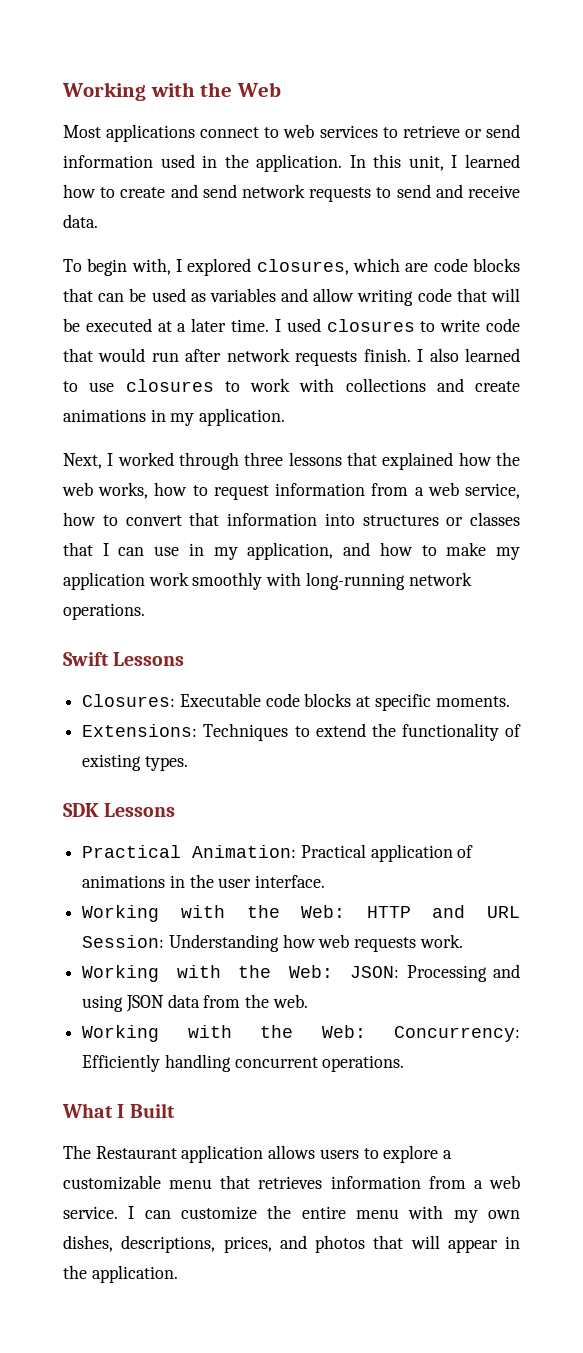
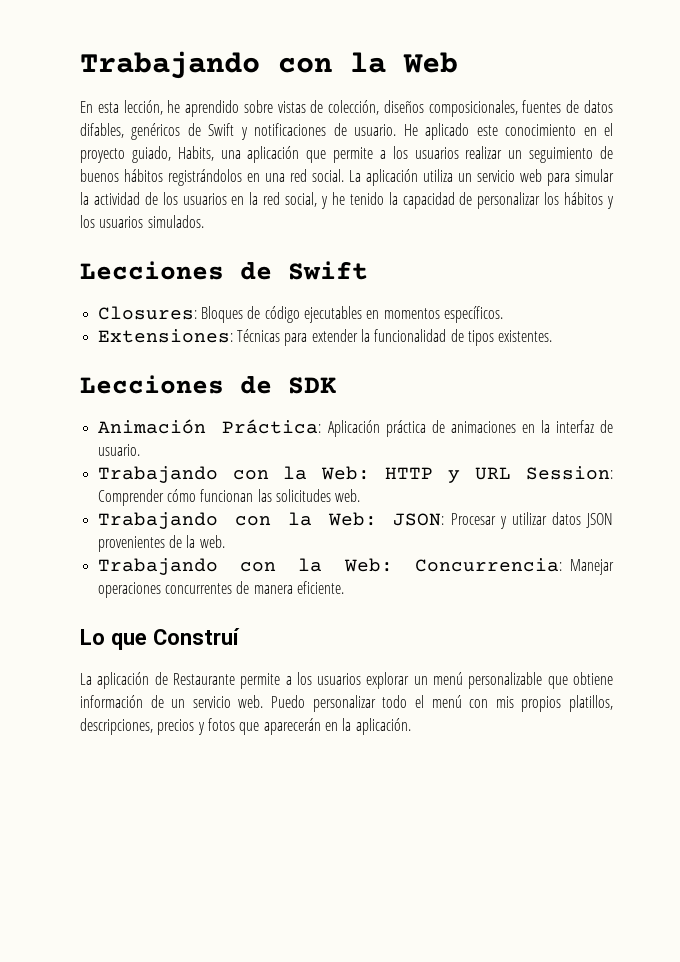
[62,82,281,101] [63,124,520,142] [63,154,520,172] [63,184,520,202] [63,214,98,228] [63,258,520,276] [63,288,520,306] [63,318,520,332] [63,348,521,366] [63,378,520,392] [63,408,286,426] [63,452,520,470] [62,482,520,500] [63,512,520,526] [63,542,521,560] [63,572,472,590] [63,603,145,620] [63,652,185,666] Working with the Web // Most applications connect to web services to retrieve or send information used in the application. In this unit, I learned how to create and send network requests to send and receive data. // To begin with, I explored closures, which are code blocks that can be used as variables and allow writing code that will be executed at a later time. I used closures to write code that would run after network requests finish. I also learned to use closures to work with collections and create animations in my application. // Next, I worked through three lessons that explained how the web works, how to request information from a web service, how to convert that information into structures or classes that I can use in my application, and how to make my application work smoothly with long-running network operations. // Swift Lessons -> [80,51,458,79] [80,100,613,117] [80,123,613,140] [80,146,613,163] [80,169,614,186] [80,192,615,209] [80,215,204,228] [80,261,368,280] Trabajando con la Web // En esta lección, he aprendido sobre vistas de colección, diseños composicionales, fuentes de datos difables, genéricos de Swift y notificaciones de usuario. He aplicado este conocimiento en el proyecto guiado, Habits, una aplicación que permite a los usuarios realizar un seguimiento de buenos hábitos registrándolos en una red social. La aplicación utiliza un servicio web para simular la actividad de los usuarios en la red social, y he tenido la capacidad de personalizar los hábitos y los usuarios simulados. // Lecciones de Swift
[179,693,510,711] [82,723,521,741] [82,754,188,771] [63,803,176,817] [82,844,474,862] [82,874,326,888] [82,905,280,922] Executable code blocks at specific moments. // Extensions: Techniques to extend the functionality of existing types. // SDK Lessons // Practical Animation: Practical application of animations in the user interface. // Working with the -> [200,306,503,323] [97,329,553,346] [80,375,336,394] [97,419,613,437] [97,444,140,456] [97,466,308,483] Bloques de código ejecutables en momentos específicos. // Extensiones: Técnicas para extender la funcionalidad de tipos existentes. // Lecciones de SDK // Animación Práctica: Aplicación práctica de animaciones en la interfaz de usuario. // Trabajando con la
[432,905,466,918] and -> [448,470,461,483] y
[168,934,463,952] [82,964,520,982] [82,994,308,1012] [82,1025,520,1042] [82,1054,405,1072] [62,1103,175,1118] [63,1145,453,1163] [63,1175,521,1190] [63,1205,520,1223] [63,1235,520,1253] [63,1265,178,1283] Understanding how web requests work. // Working with the Web: JSON: Processing and using JSON data from the web. // Working with the Web: Concurrency: Efficiently handling concurrent operations. // What I Built // The Restaurant application allows users to explore a customizable menu that retrieves information from a web service. I can customize the entire menu with my own dishes, descriptions, prices, and photos that will appear in the application. -> [97,489,361,506] [97,512,613,529] [97,535,225,552] [97,558,614,575] [97,581,344,598] [80,628,240,650] [80,672,614,689] [80,695,614,712] [80,718,411,735] Comprender cómo funcionan las solicitudes web. // Trabajando con la Web: JSON: Procesar y utilizar datos JSON provenientes de la web. // Trabajando con la Web: Concurrencia: Manejar operaciones concurrentes de manera eficiente. // Lo que Construí // La aplicación de Restaurante permite a los usuarios explorar un menú personalizable que obtiene información de un servicio web. Puedo personalizar todo el menú con mis propios platillos, descripciones, precios y fotos que aparecerán en la aplicación.

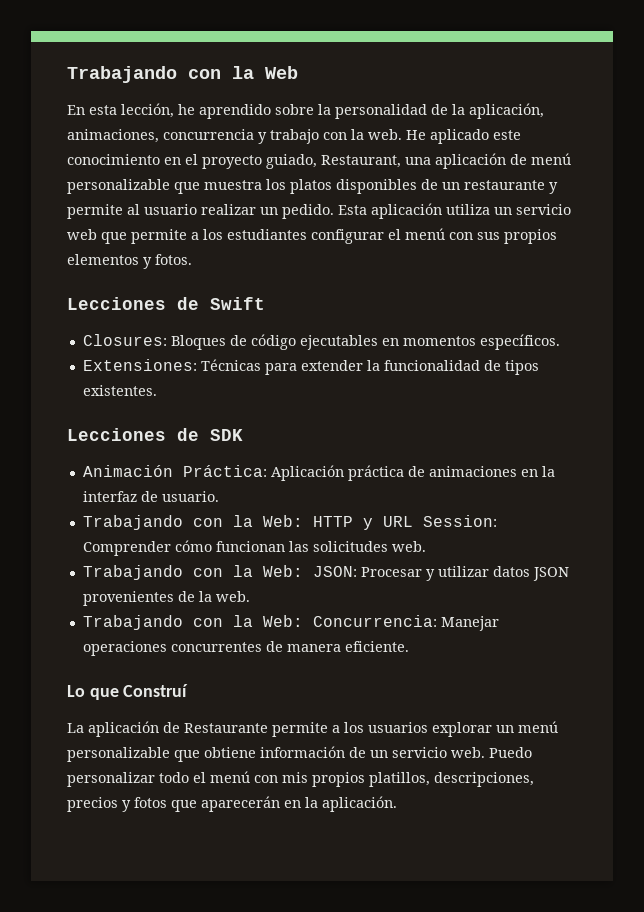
[277,100,613,117] [80,123,397,140] vistas de colección, diseños composicionales, fuentes de datos difables, genéricos de Swift y notificaciones de usuario. -> [318,103,544,119] [67,129,402,144] la personalidad de la aplicación, animaciones, concurrencia y trabajo con la web.
[177,146,214,161] Habits, -> [321,155,401,168] Restaurant,
[306,146,613,163] [80,169,361,186] que permite a los usuarios realizar un seguimiento de buenos hábitos registrándolos en una red social. La -> [510,153,571,165] [67,179,558,194] [67,204,367,219] de menú personalizable que muestra los platos disponibles de un restaurante y permite al usuario realizar un pedido. Esta
[547,169,614,186] [80,192,615,209] [80,215,204,228] para simular la actividad de los usuarios en la red social, y he tenido la capacidad de personalizar los hábitos y los usuarios simulados. -> [101,228,557,244] [67,254,192,269] que permite a los estudiantes configurar el menú con sus propios elementos y fotos.

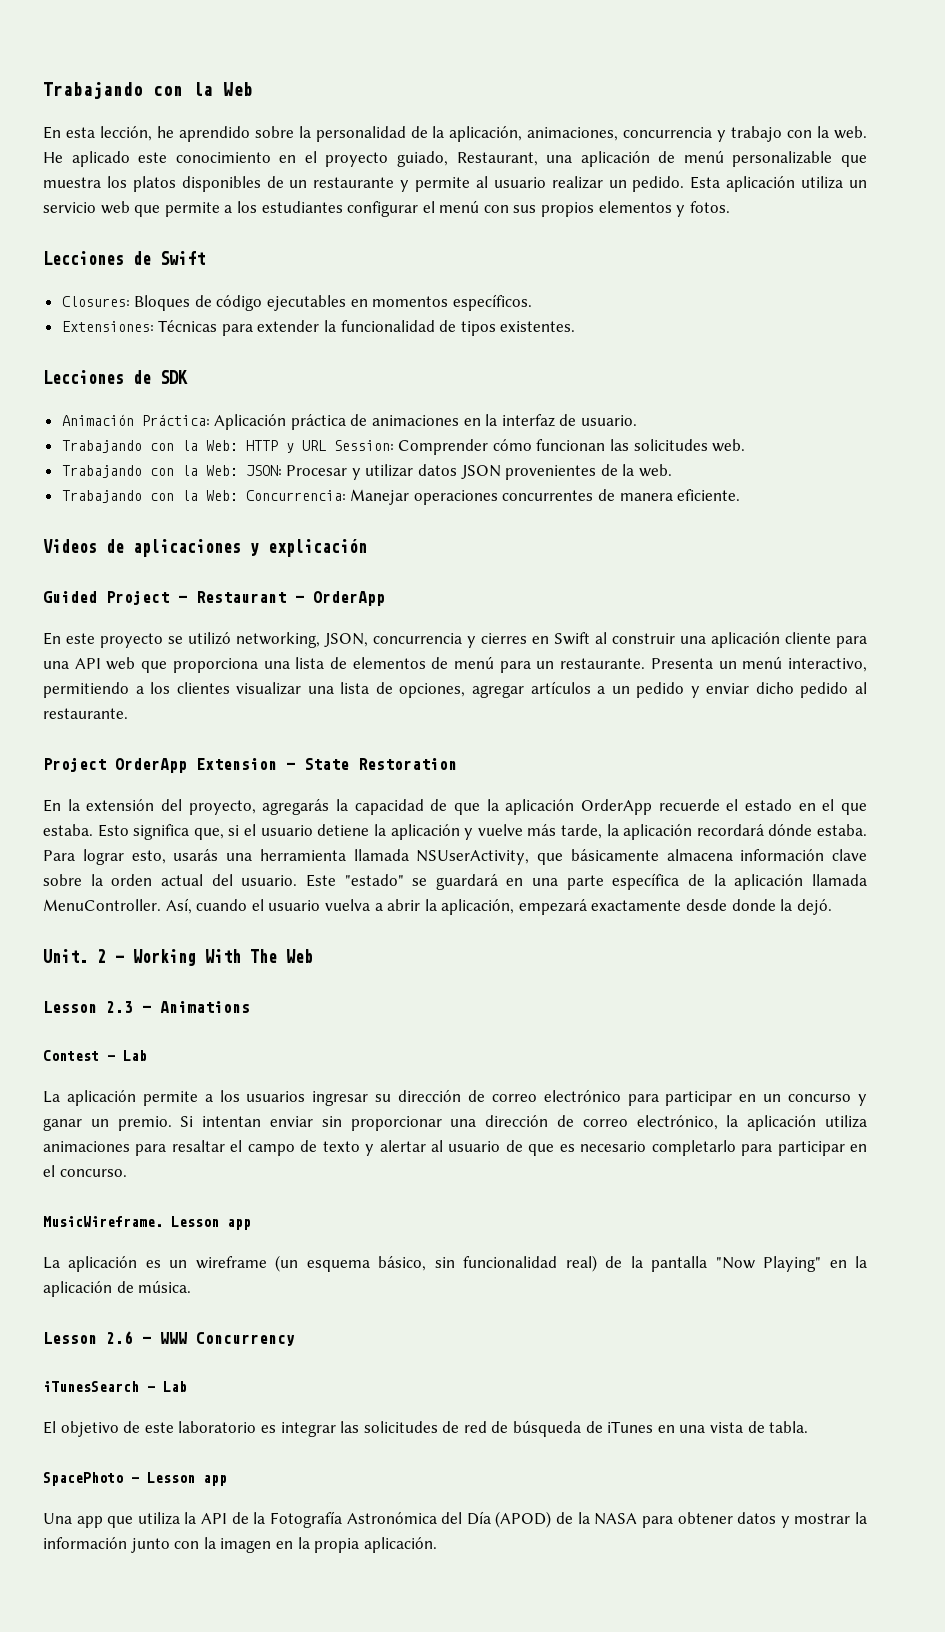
[67,684,189,700] [67,721,268,737] Lo que Construí // La aplicación de Restaurante -> [43,539,367,557] [43,590,385,606] [43,632,867,648] [43,656,867,673] [43,681,867,698] [43,708,128,719] [43,757,457,773] [43,799,867,815] [43,824,867,840] [43,849,867,865] [43,873,867,890] [43,898,832,915] [43,949,313,966] [43,1001,250,1013] [43,1050,147,1061] [43,1090,136,1106] Videos de aplicaciones y explicación // Guided Project – Restaurant - OrderApp // En este proyecto se utilizó networking, JSON, concurrencia y cierres en Swift al construir una aplicación cliente para una API web que proporciona una lista de elementos de menú para un restaurante. Presenta un menú interactivo, permitiendo a los clientes visualizar una lista de opciones, agregar artículos a un pedido y enviar dicho pedido al restaurante. // Project OrderApp Extension - State Restoration // En la extensión del proyecto, agregarás la capacidad de que la aplicación OrderApp recuerde el estado en el que estaba. Esto significa que, si el usuario detiene la aplicación y vuelve más tarde, la aplicación recordará dónde estaba. Para lograr esto, usarás una herramienta llamada NSUserActivity, que básicamente almacena información clave sobre la orden actual del usuario. Este "estado" se guardará en una parte específica de la aplicación llamada MenuController. Así, cuando el usuario vuelva a abrir la aplicación, empezará exactamente desde donde la dejó. // Unit. 2 - Working With The Web // Lesson 2.3 – Animations // Contest - Lab // La aplicación
[432,721,558,737] [67,746,532,762] [67,771,534,787] [67,796,318,812] explorar un menú personalizable que obtiene información de un servicio web. Puedo personalizar todo el menú con mis propios platillos, descripciones, precios y fotos que aparecerán en la -> [312,1090,867,1106] [43,1115,867,1131] [43,1140,868,1156] [43,1165,127,1177] [43,1216,251,1230] [43,1255,868,1272] [43,1280,192,1297] [43,1331,295,1346] [43,1381,187,1392] [43,1420,809,1437] [43,1472,227,1486] [43,1511,867,1528] [43,1537,360,1553] ingresar su dirección de correo electrónico para participar en un concurso y ganar un premio. Si intentan enviar sin proporcionar una dirección de correo electrónico, la aplicación utiliza animaciones para resaltar el campo de texto y alertar al usuario de que es necesario completarlo para participar en el concurso. // MusicWireframe. Lesson app // La aplicación es un wireframe (un esquema básico, sin funcionalidad real) de la pantalla "Now Playing" en la aplicación de música. // Lesson 2.6 - WWW Concurrency // iTunesSearch – Lab // El objetivo de este laboratorio es integrar las solicitudes de red de búsqueda de iTunes en una vista de tabla. // SpacePhoto – Lesson app // Una app que utiliza la API de la Fotografía Astronómica del Día (APOD) de la NASA para obtener datos y mostrar la información junto con la imagen en la propia

